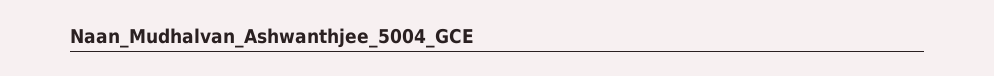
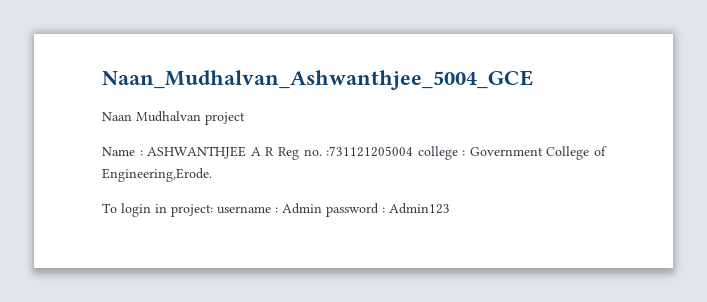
(474, 38) none -> [102,111,245,125] [102,146,607,160] [102,168,212,182] [102,203,450,217] // Naan Mudhalvan project // Name : ASHWANTHJEE A R Reg no. :731121205004 college : Government College of Engineering,Erode. // To login in project: username : Admin password : Admin123

